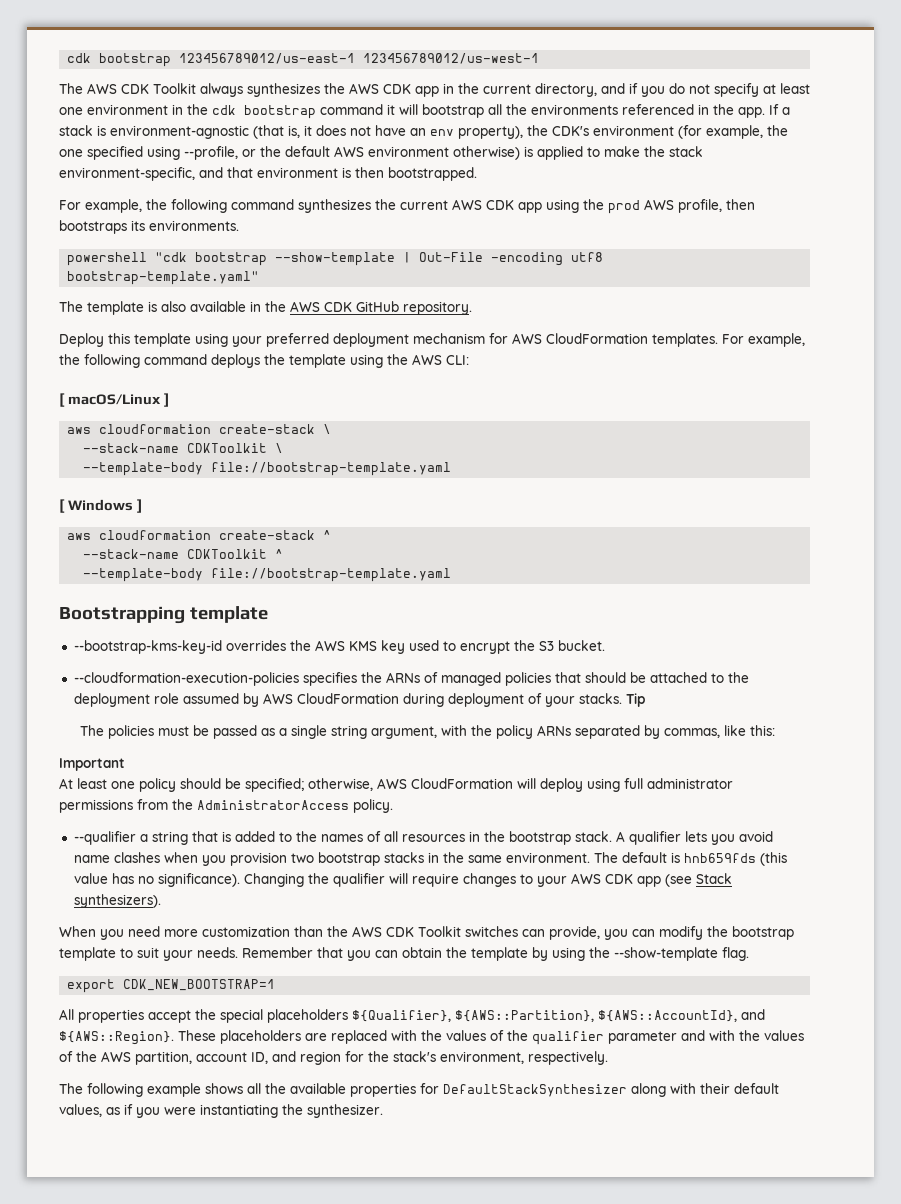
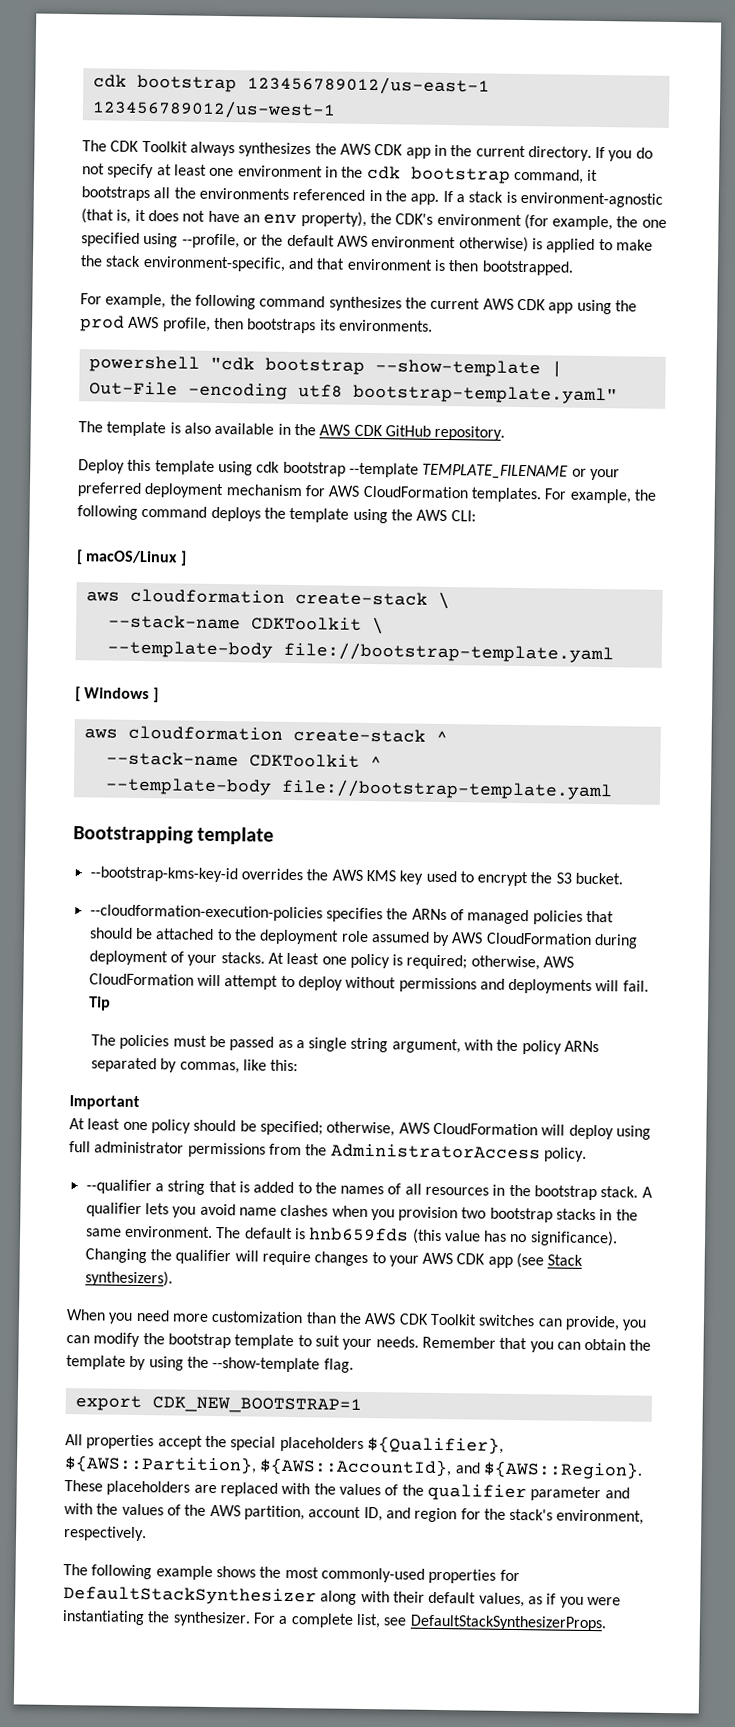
[87,83,117,94] AWS -> (107, 146) none
[535,83,638,97] directory, and if -> [527,146,606,161] directory. If
[320,104,484,118] command it will bootstrap -> [513,168,599,184] [81,186,150,202] command, it bootstraps
(228, 340) none -> [256,461,587,480] cdk bootstrap --template TEMPLATE_FILENAME or
(622, 698) none -> [267,952,575,971] [88,973,649,994] At least one policy is required; otherwise, AWS CloudFormation will attempt to deploy without permissions and deployments will fail.
[247,1083,346,1094] all the available -> [259,1566,425,1583] the most commonly-used
(383, 1111) none -> [252,1612,607,1632] For a complete list, see DefaultStackSynthesizerProps.

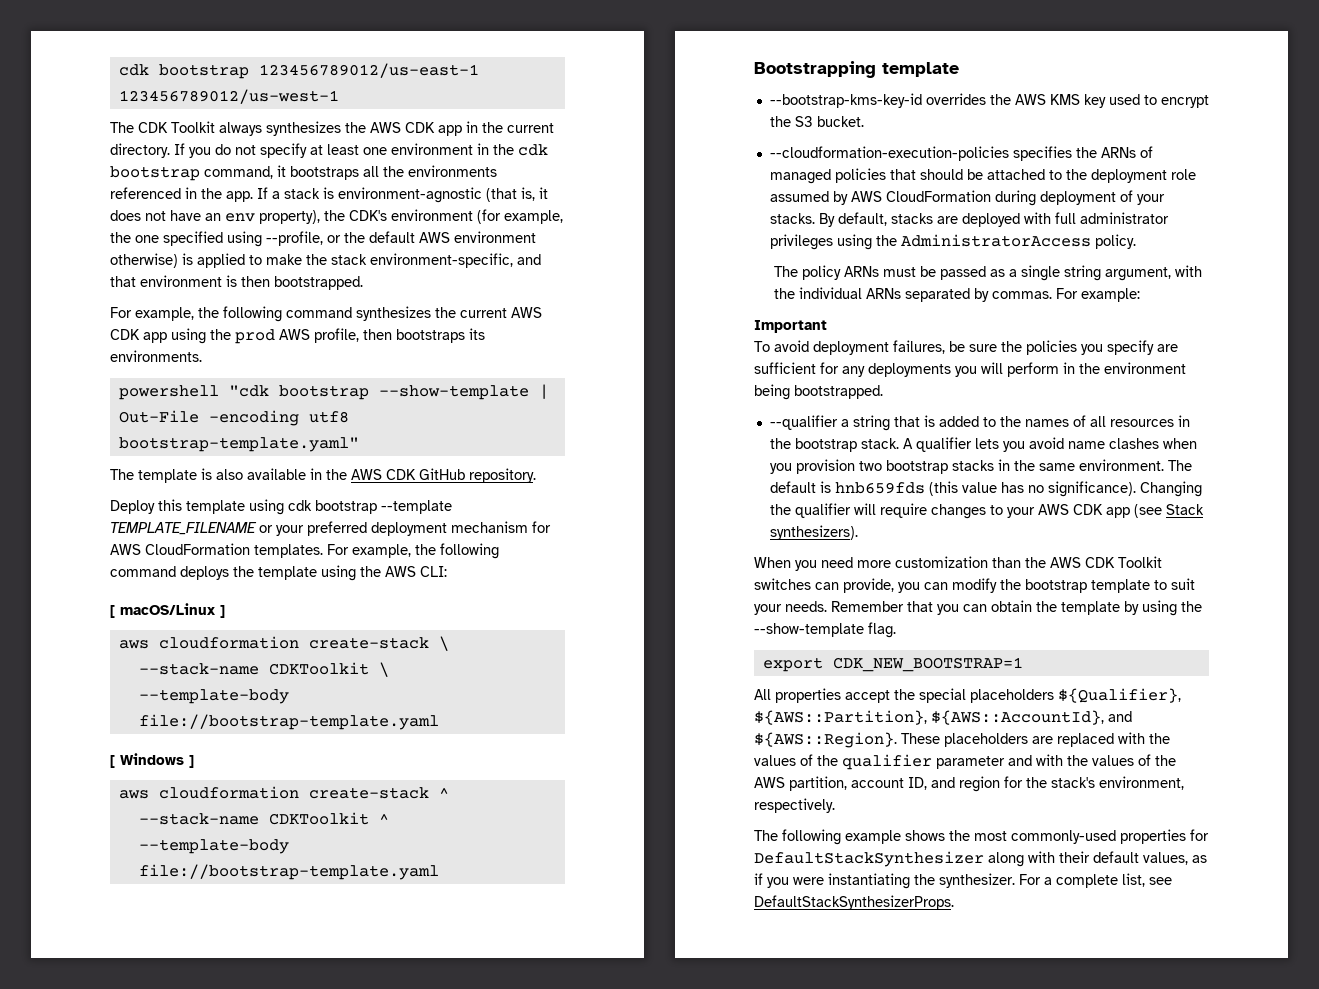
[267,952,575,971] [88,973,649,994] [88,996,111,1011] [90,1034,170,1050] At least one policy is required; otherwise, AWS CloudFormation will attempt to deploy without permissions and deployments will fail. Tip // The policies -> [818,212,1169,227] [769,234,1136,250] [774,265,880,280] By default, stacks are deployed with full administrator privileges using the AdministratorAccess policy. // The policy ARNs
[521,1040,562,1055] policy -> [799,287,863,299] individual
[179,1059,299,1074] [69,1095,140,1111] [69,1118,651,1140] [69,1141,587,1162] commas, like this: // Important // At least one policy should be specified; otherwise, AWS CloudFormation will deploy using full administrator permissions from the AdministratorAccess policy. -> [992,288,1141,302] [754,320,827,333] [754,340,1178,355] [754,362,1186,377] [754,384,883,400] commas. For example: // Important // To avoid deployment failures, be sure the policies you specify are sufficient for any deployments you will perform in the environment being bootstrapped.

